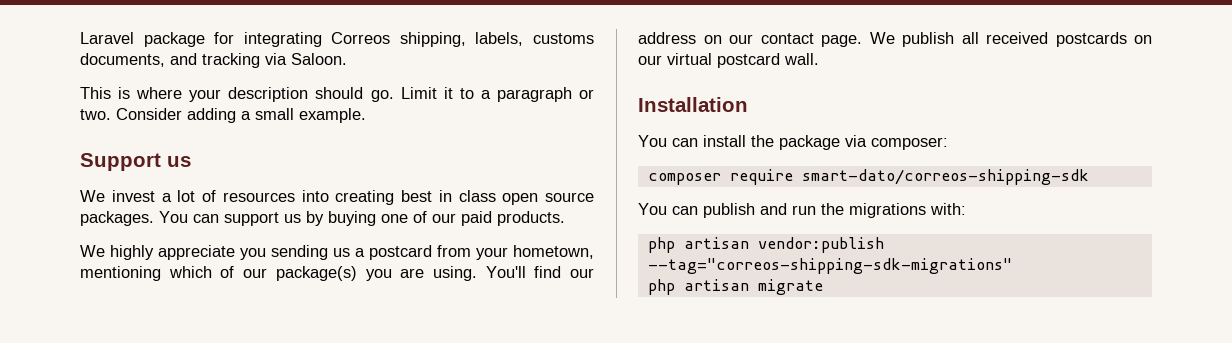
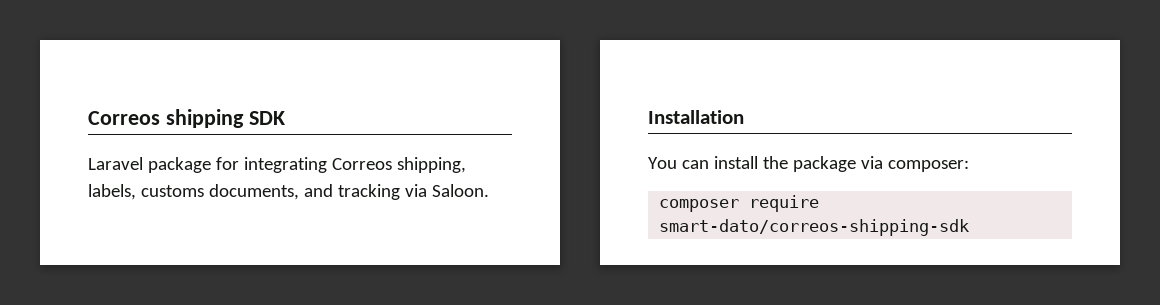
(80, 38) none -> [88,109,285,128] Correos shipping SDK //
[80,87,594,102] [80,108,366,123] [80,153,191,171] [80,190,594,205] [80,211,565,226] [80,245,594,260] [80,266,594,281] [638,32,1152,47] [638,53,819,68] // This is where your description should go. Limit it to a paragraph or two. Consider adding a small example. // Support us // We invest a lot of resources into creating best in class open source packages. You can support us by buying one of our paid products. // We highly appreciate you sending us a postcard from your hometown, mentioning which of our package(s) you are using. You'll find our address on our contact page. We publish all received postcards on our virtual postcard wall. -> (489, 190) none
[638,203,966,218] [647,237,884,253] [647,258,1012,274] [647,279,823,295] // You can publish and run the migrations with: // php artisan vendor:publish --tag="correos-shipping-sdk-migrations" // php artisan migrate -> (970, 227) none

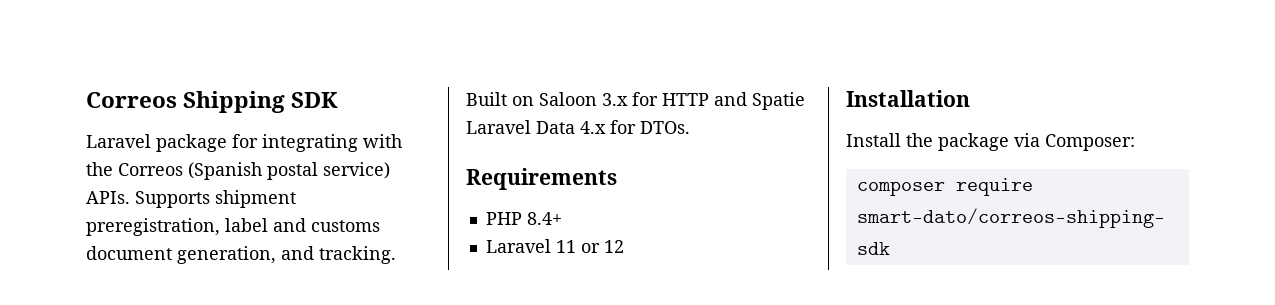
[88,109,244,128] Correos shipping -> [86,91,286,113] Correos Shipping
[331,157,466,173] [88,184,489,200] [648,110,744,124] [648,156,758,169] Correos shipping, labels, customs documents, and tracking via Saloon. // Installation // You can install -> [363,134,402,148] [86,162,390,180] [86,190,296,208] [86,218,380,236] [86,246,396,264] [466,92,805,110] [466,120,690,134] [466,168,617,190] [485,212,562,225] [485,239,624,253] [846,90,970,107] [846,133,901,147] with the Correos (Spanish postal service) APIs. Supports shipment preregistration, label and customs document generation, and tracking. Built on Saloon 3.x for HTTP and Spatie Laravel Data 4.x for DTOs. // Requirements // PHP 8.4+ // Laravel 11 or 12 // Installation // Install
[887,160,969,172] composer: -> [1045,134,1135,151] Composer:

